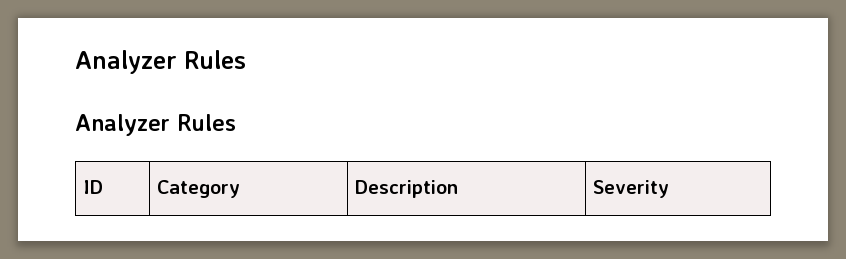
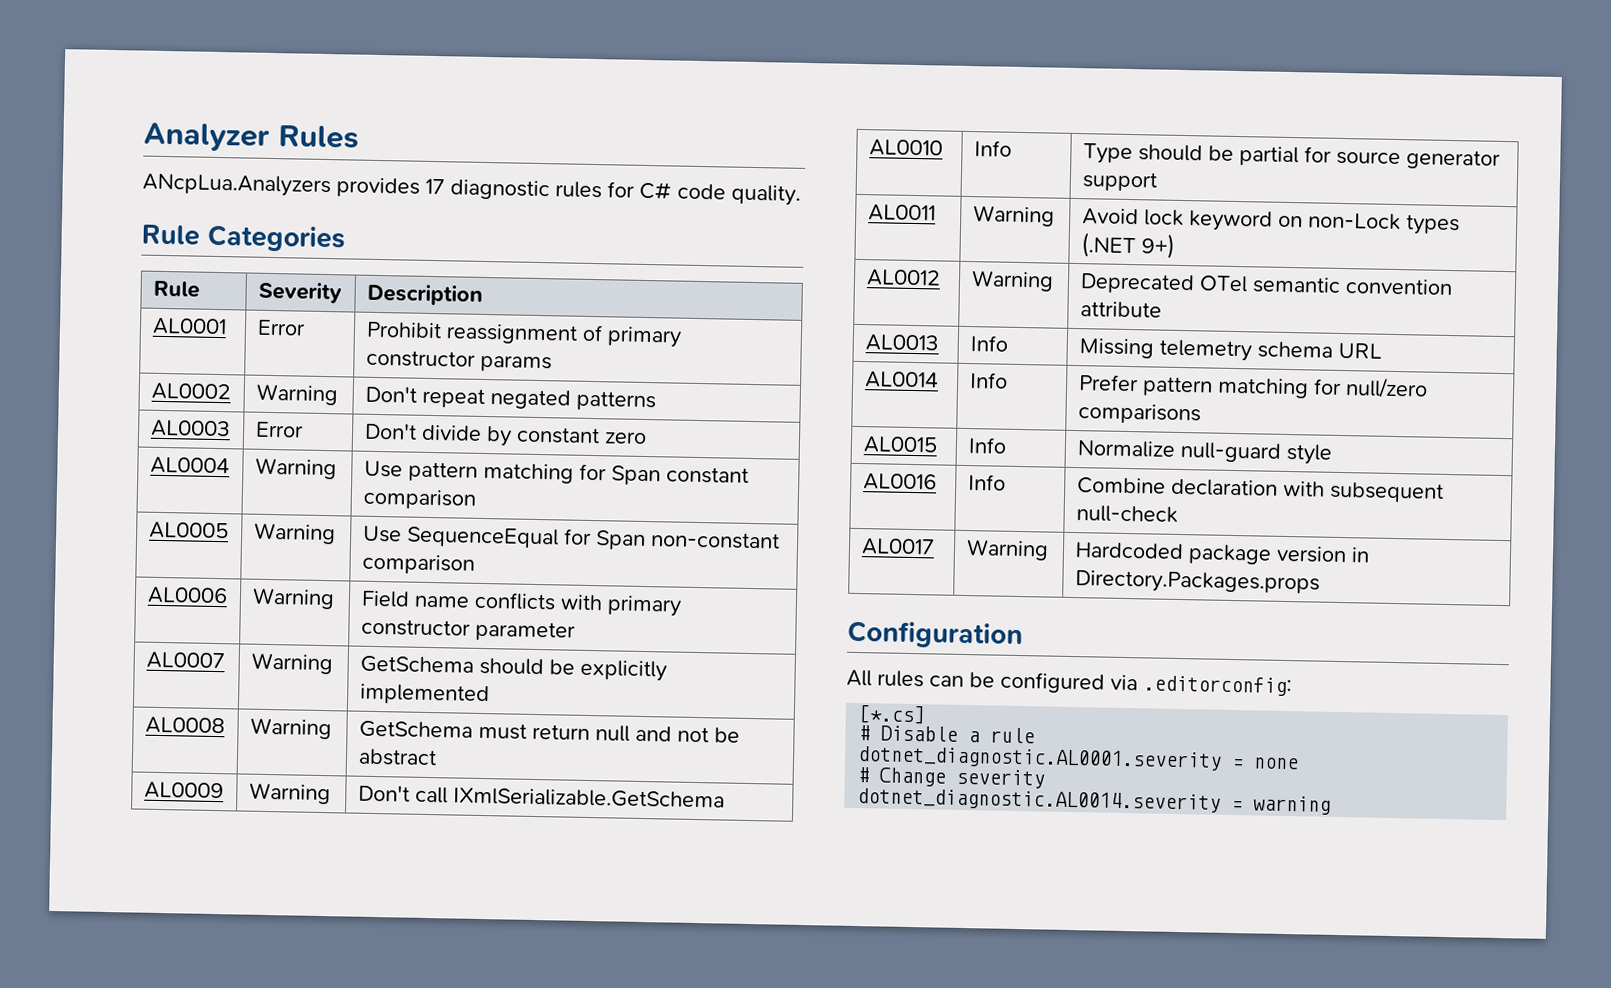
[75,50,246,74] [75,114,236,136] [83,180,104,194] [157,180,241,198] [355,180,459,198] [593,180,670,198] Analyzer Rules // Analyzer Rules // ID | Category | Description | Severity -> [143,122,359,152] [142,173,801,206] [141,224,345,253] [152,280,200,298] [257,281,342,304] [366,283,483,306] [151,317,227,336] [256,319,306,336] [365,321,682,348] [365,349,552,373] [150,382,231,401] [255,383,338,406] [364,385,656,412] [149,419,231,438] [254,421,304,438] [363,422,647,447] [149,456,230,475] [254,457,337,480] [363,460,749,486] [362,488,477,510] [148,521,229,540] [252,522,336,545] [362,525,780,551] [361,553,475,575] [146,586,228,605] [251,587,335,610] [360,590,682,617] [360,618,576,642] [145,651,225,670] [250,652,333,675] [359,655,667,682] [359,683,490,706] [144,716,225,735] [249,717,332,740] [358,720,740,743] [357,748,437,767] [143,781,224,800] [248,782,331,805] [357,784,725,809] [868,139,943,157] [973,140,1012,157] [1082,143,1501,170] [1081,171,1158,192] [867,204,936,222] [972,205,1055,227] [1081,208,1460,236] [1080,232,1175,259] [865,269,941,287] [970,270,1054,292] [1079,273,1453,296] [1079,301,1162,318] [864,334,939,352] [969,335,1008,352] [1078,338,1382,362] [864,371,939,389] [969,372,1008,389] [1077,374,1428,399] [1077,403,1201,425] [862,436,938,454] [967,437,1007,454] [1076,440,1333,465] [862,473,937,491] [967,474,1006,491] [1076,477,1444,503] [1075,505,1178,523] [860,538,935,556] [965,539,1049,561] [1074,542,1370,565] [1074,570,1320,595] [847,620,1023,650] [846,669,1292,697] [858,704,927,725] [858,725,1036,744] [857,746,1300,771] [857,767,1046,789] [857,788,1332,815] Analyzer Rules // ANcpLua.Analyzers provides 17 diagnostic rules for C# code quality. // Rule Categories // Rule | Severity | Description // AL0001 | Error | Prohibit reassignment of primary constructor params // AL0002 | Warning | Don't repeat negated patterns // AL0003 | Error | Don't divide by constant zero // AL0004 | Warning | Use pattern matching for Span constant comparison // AL0005 | Warning | Use SequenceEqual for Span non-constant comparison // AL0006 | Warning | Field name conflicts with primary constructor parameter // AL0007 | Warning | GetSchema should be explicitly implemented // AL0008 | Warning | GetSchema must return null and not be abstract // AL0009 | Warning | Don't call IXmlSerializable.GetSchema // AL0010 | Info | Type should be partial for source generator support // AL0011 | Warning | Avoid lock keyword on non-Lock types (.NET 9+) // AL0012 | Warning | Deprecated OTel semantic convention attribute // AL0013 | Info | Missing telemetry schema URL // AL0014 | Info | Prefer pattern matching for null/zero comparisons // AL0015 | Info | Normalize null-guard style // AL0016 | Info | Combine declaration with subsequent null-check // AL0017 | Warning | Hardcoded package version in Directory.Packages.props // Configuration // All rules can be configured via .editorconfig: // [*.cs] // # Disable a rule // dotnet_diagnostic.AL0001.severity = none // # Change severity // dotnet_diagnostic.AL0014.severity = warning

